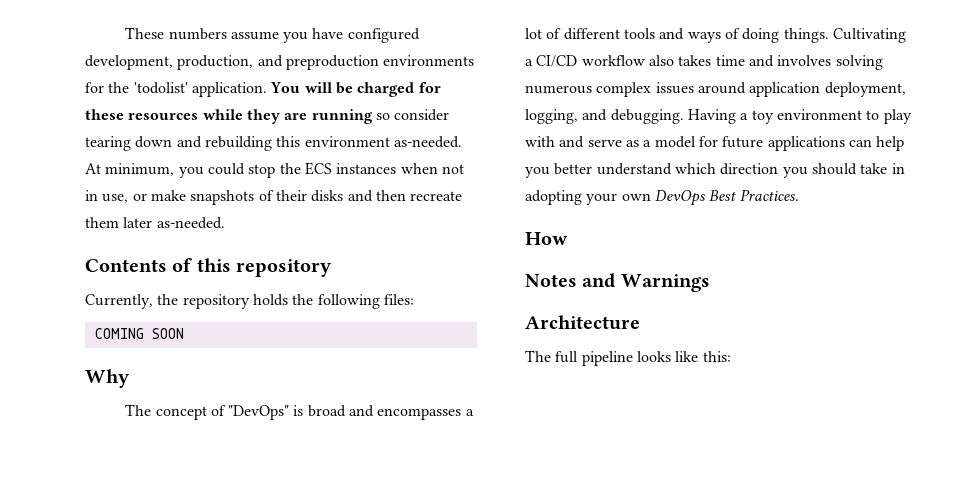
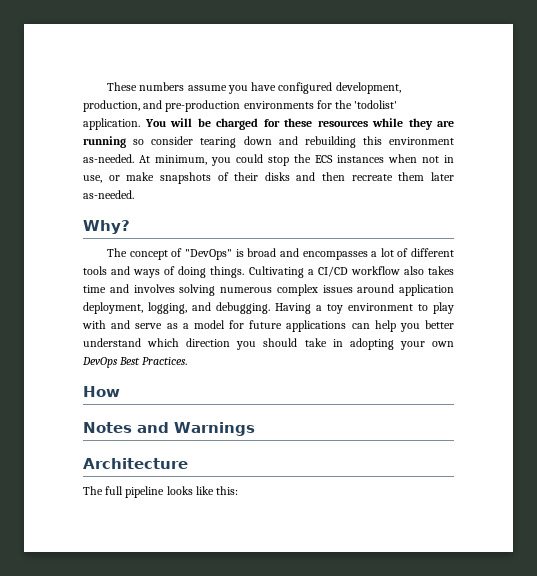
[285,55,379,70] preproduction -> [165,100,241,112] pre-production
[85,258,333,277] [85,294,414,309] [94,328,184,339] [85,369,130,388] Contents of this repository // Currently, the repository holds the following files: // COMING SOON // Why -> [83,220,130,234] Why?

